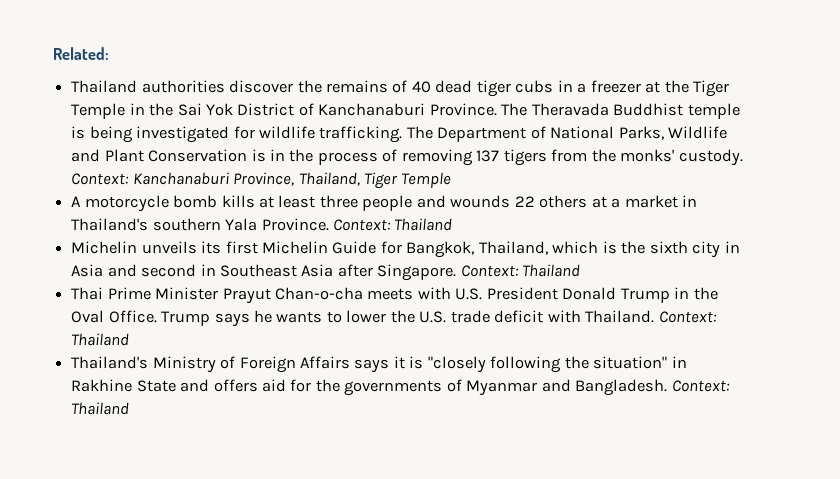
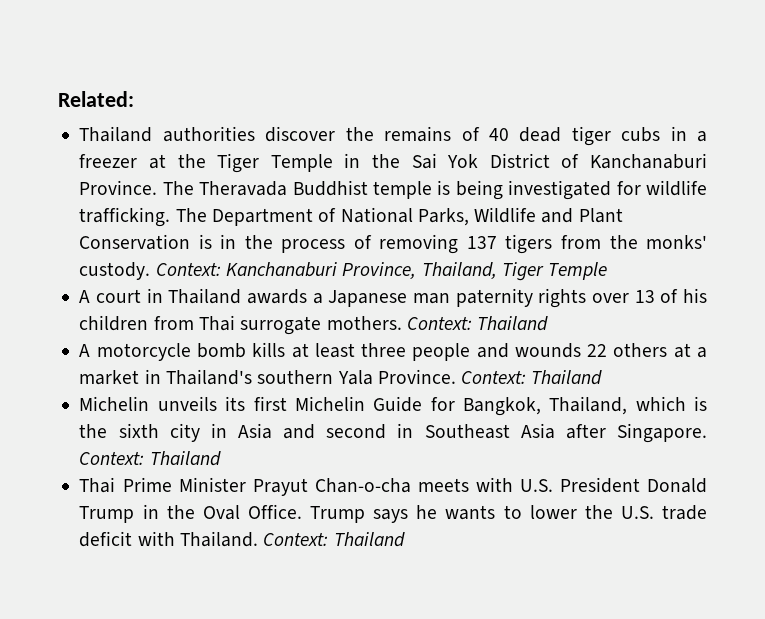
(452, 180) none -> [79,288,707,308] [79,315,549,335] // A court in Thailand awards a Japanese man paternity rights over 13 of his children from Thai surrogate mothers. Context: Thailand
[71,356,687,373] [71,379,730,396] [71,402,130,415] // Thailand's Ministry of Foreign Affairs says it is "closely following the situation" in Rakhine State and offers aid for the governments of Myanmar and Bangladesh. Context: Thailand -> (405, 539) none

